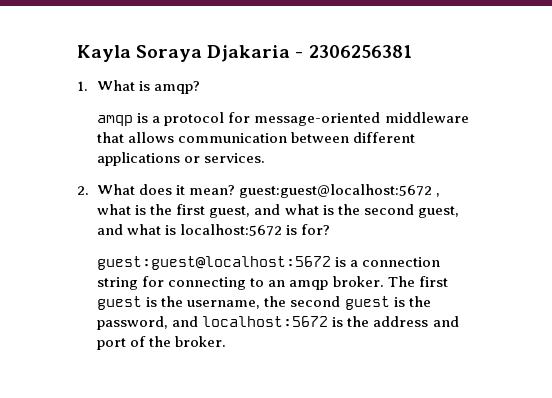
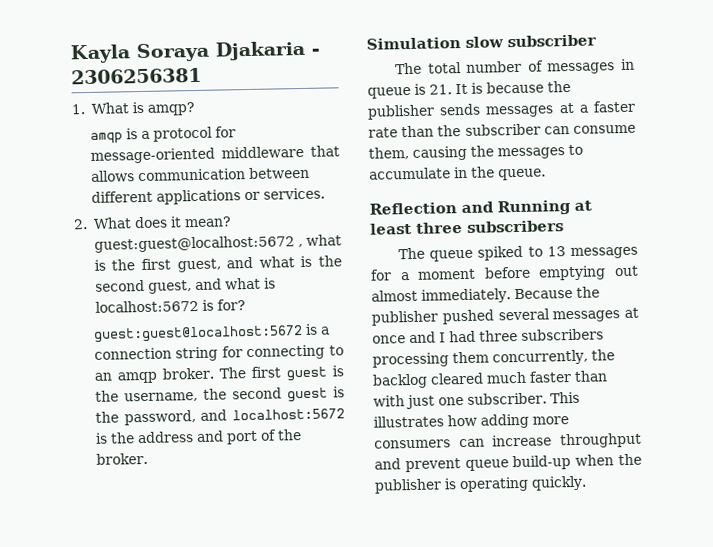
(227, 341) none -> [366,34,597,50] [394,58,635,75] [367,80,571,99] [367,100,636,120] [368,123,636,138] [368,144,583,161] [369,166,546,181] [369,199,592,216] [370,220,564,235] [397,245,638,262] [370,265,639,281] [371,286,600,304] [371,307,639,326] [372,328,604,344] [372,349,615,368] [372,370,608,389] [373,391,580,410] [373,413,569,429] [374,432,642,449] [374,453,642,473] [374,475,587,494] // Simulation slow subscriber // The total number of messages in queue is 21. It is because the publisher sends messages at a faster rate than the subscriber can consume them, causing the messages to accumulate in the queue. // Reflection and Running at least three subscribers // The queue spiked to 13 messages for a moment before emptying out almost immediately. Because the publisher pushed several messages at once and I had three subscribers processing them concurrently, the backlog cleared much faster than with just one subscriber. This illustrates how adding more consumers can increase throughput and prevent queue build-up when the publisher is operating quickly.

